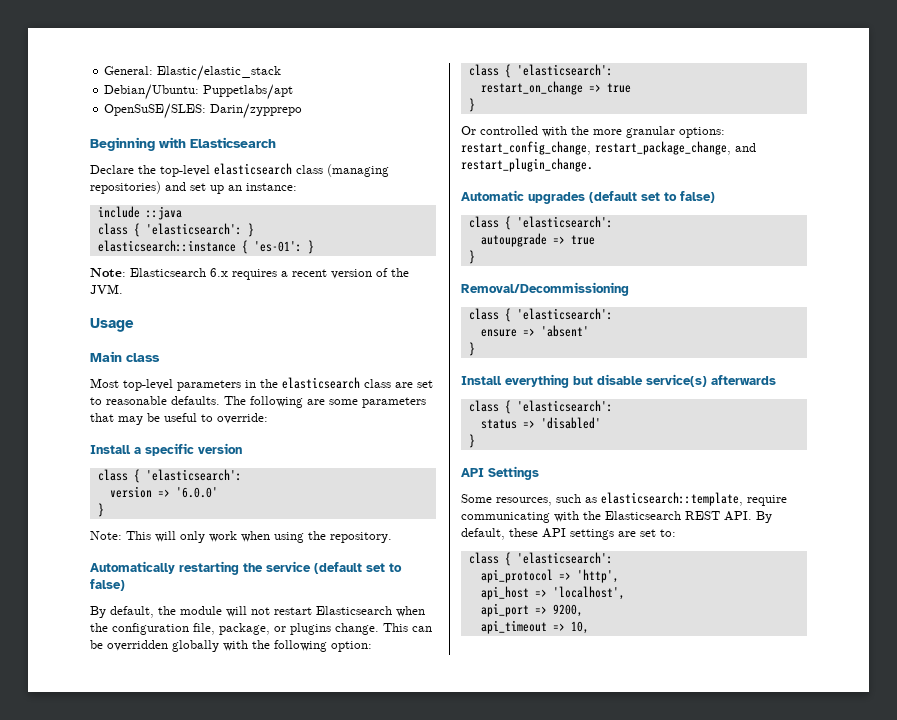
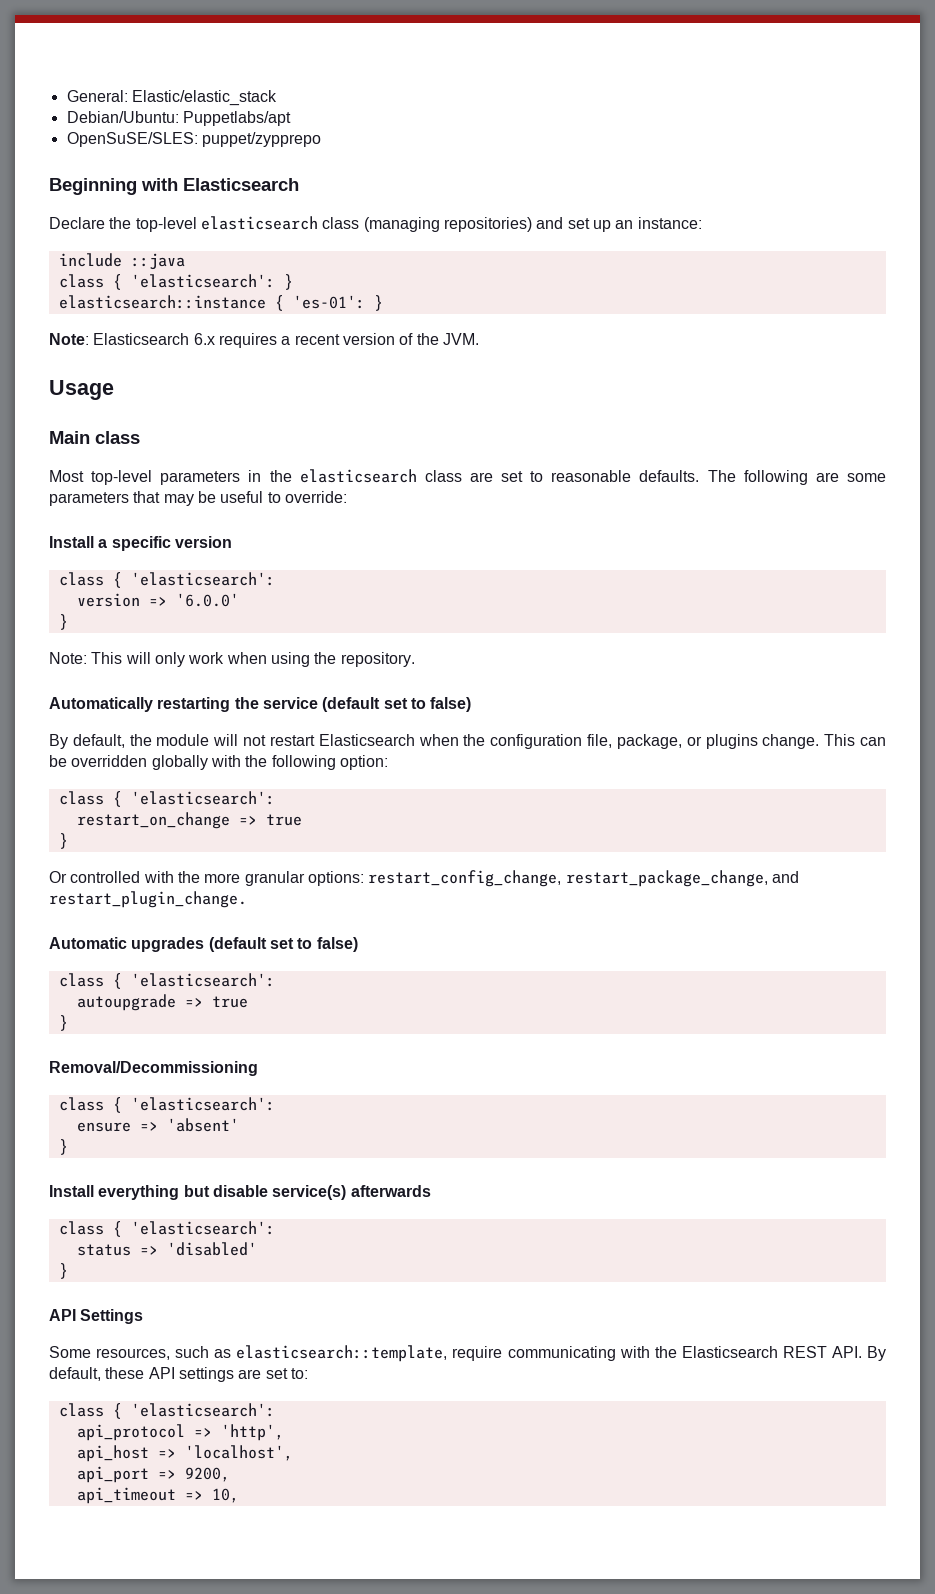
[210,103,303,119] Darin/zypprepo -> [201,132,321,147] puppet/zypprepo

